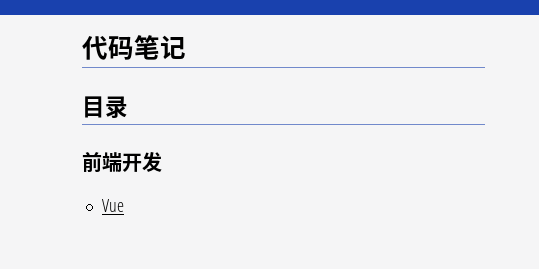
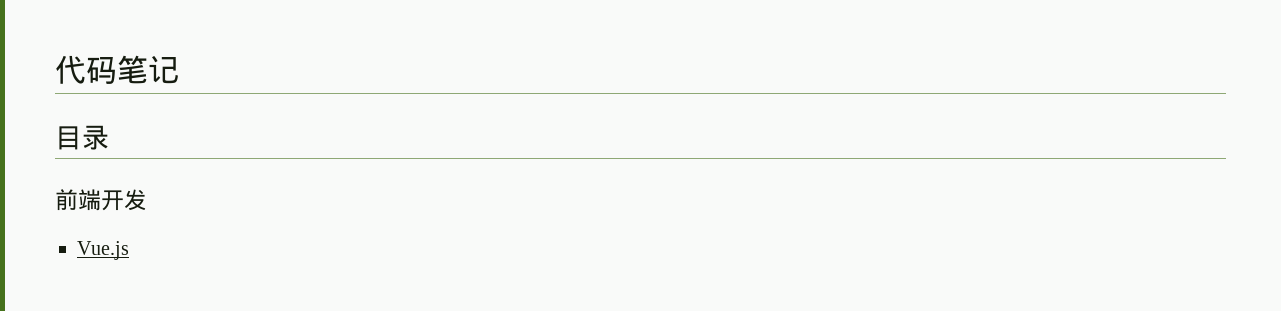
[101,199,124,212] Vue -> [77,241,129,260] Vue.js

